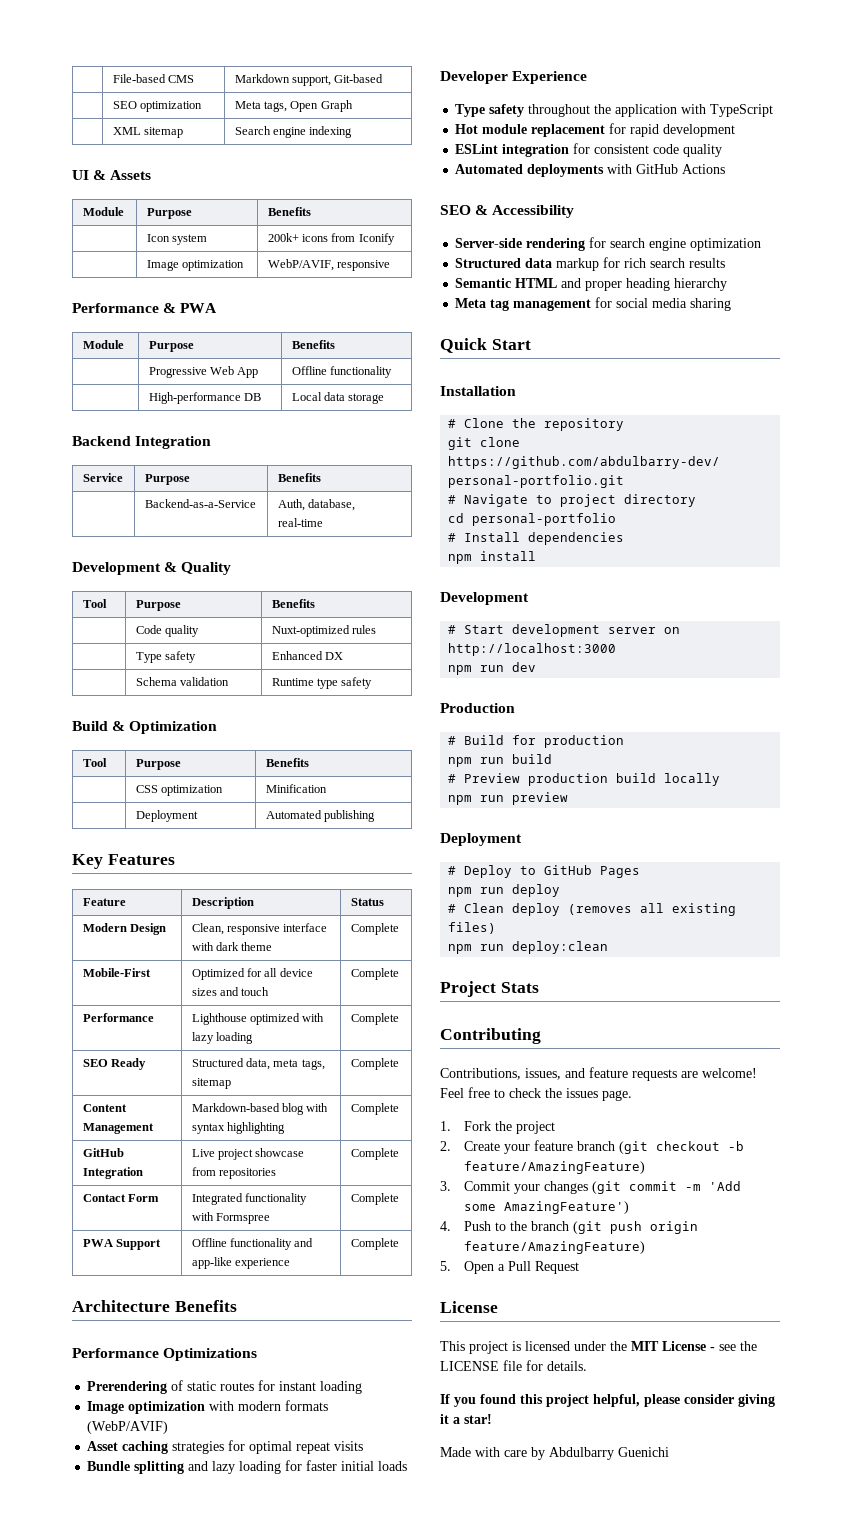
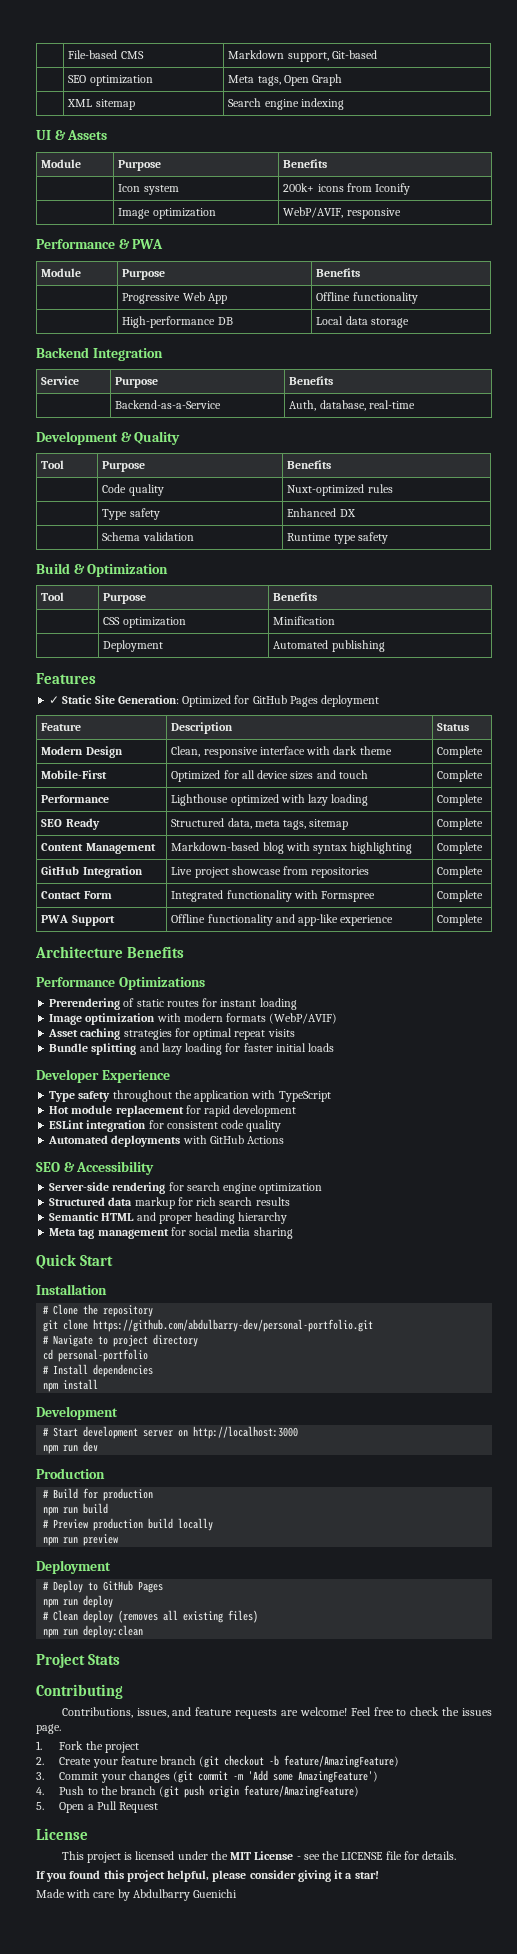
[72,854,103,869] Key -> (385, 646) none
(175, 859) none -> [49,695,380,707] // ✓ Static Site Generation: Optimized for GitHub Pages deployment

